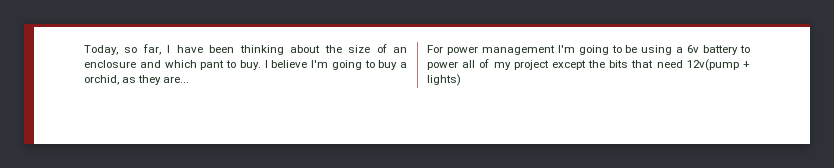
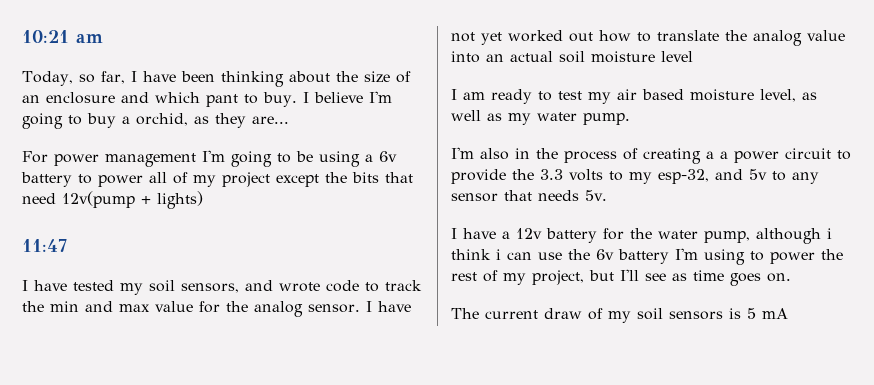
(84, 50) none -> [22,30,103,43] 10:21 am //
(461, 80) none -> [22,239,67,252] [22,280,422,295] [22,301,411,317] [451,30,845,46] [451,51,693,63] [451,89,817,104] [451,110,630,125] [451,147,851,164] [451,169,819,184] [451,190,607,202] [451,228,832,244] [451,248,843,265] [451,269,791,286] [451,308,788,323] // 11:47 // I have tested my soil sensors, and wrote code to track the min and max value for the analog sensor. I have not yet worked out how to translate the analog value into an actual soil moisture level // I am ready to test my air based moisture level, as well as my water pump. // I'm also in the process of creating a a power circuit to provide the 3.3 volts to my esp-32, and 5v to any sensor that needs 5v. // I have a 12v battery for the water pump, although i think i can use the 6v battery I'm using to power the rest of my project, but I'll see as time goes on. // The current draw of my soil sensors is 5 mA

